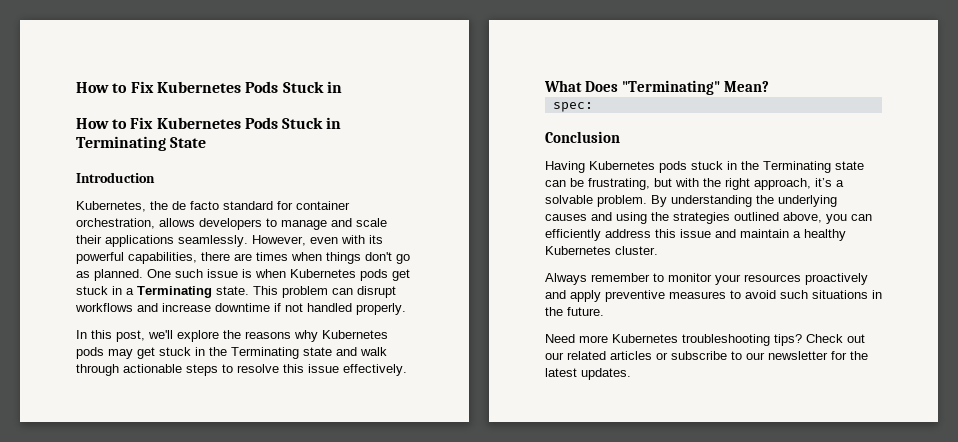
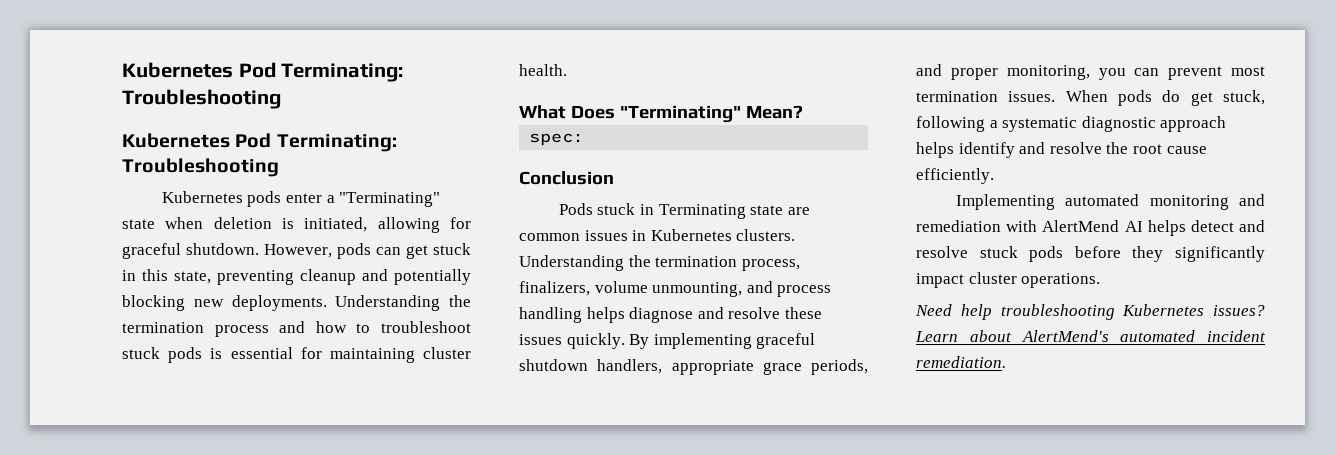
[76,81,342,93] [76,117,342,129] [76,136,207,151] [76,172,155,183] [76,201,350,212] [76,218,387,230] [76,235,383,247] [76,252,410,264] [76,269,410,281] [76,286,396,298] [75,303,406,315] [76,330,388,342] [76,347,387,359] [76,364,407,376] How to Fix Kubernetes Pods Stuck in // How to Fix Kubernetes Pods Stuck in Terminating State // Introduction // Kubernetes, the de facto standard for container orchestration, allows developers to manage and scale their applications seamlessly. However, even with its powerful capabilities, there are times when things don't go as planned. One such issue is when Kubernetes pods get stuck in a Terminating state. This problem can disrupt workflows and increase downtime if not handled properly. // In this post, we'll explore the reasons why Kubernetes pods may get stuck in the Terminating state and walk through actionable steps to resolve this issue effectively. -> [122,62,404,82] [122,89,281,109] [122,133,397,152] [122,158,279,177] [161,191,441,207] [122,217,471,233] [122,243,471,259] [122,269,471,285] [122,295,471,311] [122,321,471,337] [122,347,471,363] [519,64,567,76] Kubernetes Pod Terminating: Troubleshooting // Kubernetes Pod Terminating: Troubleshooting // Kubernetes pods enter a "Terminating" state when deletion is initiated, allowing for graceful shutdown. However, pods can get stuck in this state, preventing cleanup and potentially blocking new deployments. Understanding the termination process and how to troubleshoot stuck pods is essential for maintaining cluster health.
[545,161,864,173] [545,178,844,190] [545,195,837,207] [545,212,872,224] [545,229,846,241] [545,246,658,255] [545,273,868,285] [545,290,882,302] [545,307,604,316] [545,334,865,346] [545,351,868,360] [545,368,631,380] Having Kubernetes pods stuck in the Terminating state can be frustrating, but with the right approach, it’s a solvable problem. By understanding the underlying causes and using the strategies outlined above, you can efficiently address this issue and maintain a healthy Kubernetes cluster. // Always remember to monitor your resources proactively and apply preventive measures to avoid such situations in the future. // Need more Kubernetes troubleshooting tips? Check out our related articles or subscribe to our newsletter for the latest updates. -> [558,203,810,219] [519,229,796,241] [519,255,800,271] [519,281,832,297] [519,307,822,323] [519,333,816,349] [519,359,868,375] [916,64,1265,80] [916,90,1265,106] [916,116,1227,132] [916,142,1207,158] [916,168,994,184] [955,194,1265,210] [916,220,1265,236] [916,246,1265,262] [916,272,1101,288] [915,304,1265,320] [915,330,1266,342] [916,356,1006,368] Pods stuck in Terminating state are common issues in Kubernetes clusters. Understanding the termination process, finalizers, volume unmounting, and process handling helps diagnose and resolve these issues quickly. By implementing graceful shutdown handlers, appropriate grace periods, and proper monitoring, you can prevent most termination issues. When pods do get stuck, following a systematic diagnostic approach helps identify and resolve the root cause efficiently. // Implementing automated monitoring and remediation with AlertMend AI helps detect and resolve stuck pods before they significantly impact cluster operations. // Need help troubleshooting Kubernetes issues? Learn about AlertMend's automated incident remediation.

